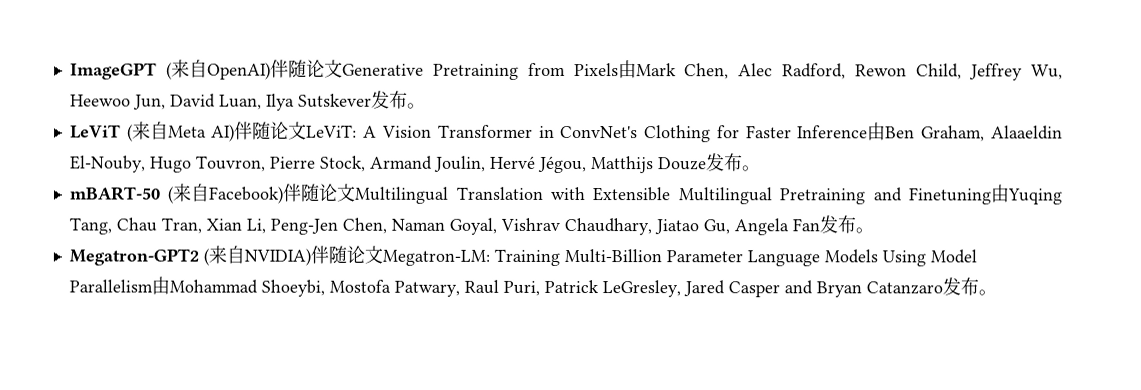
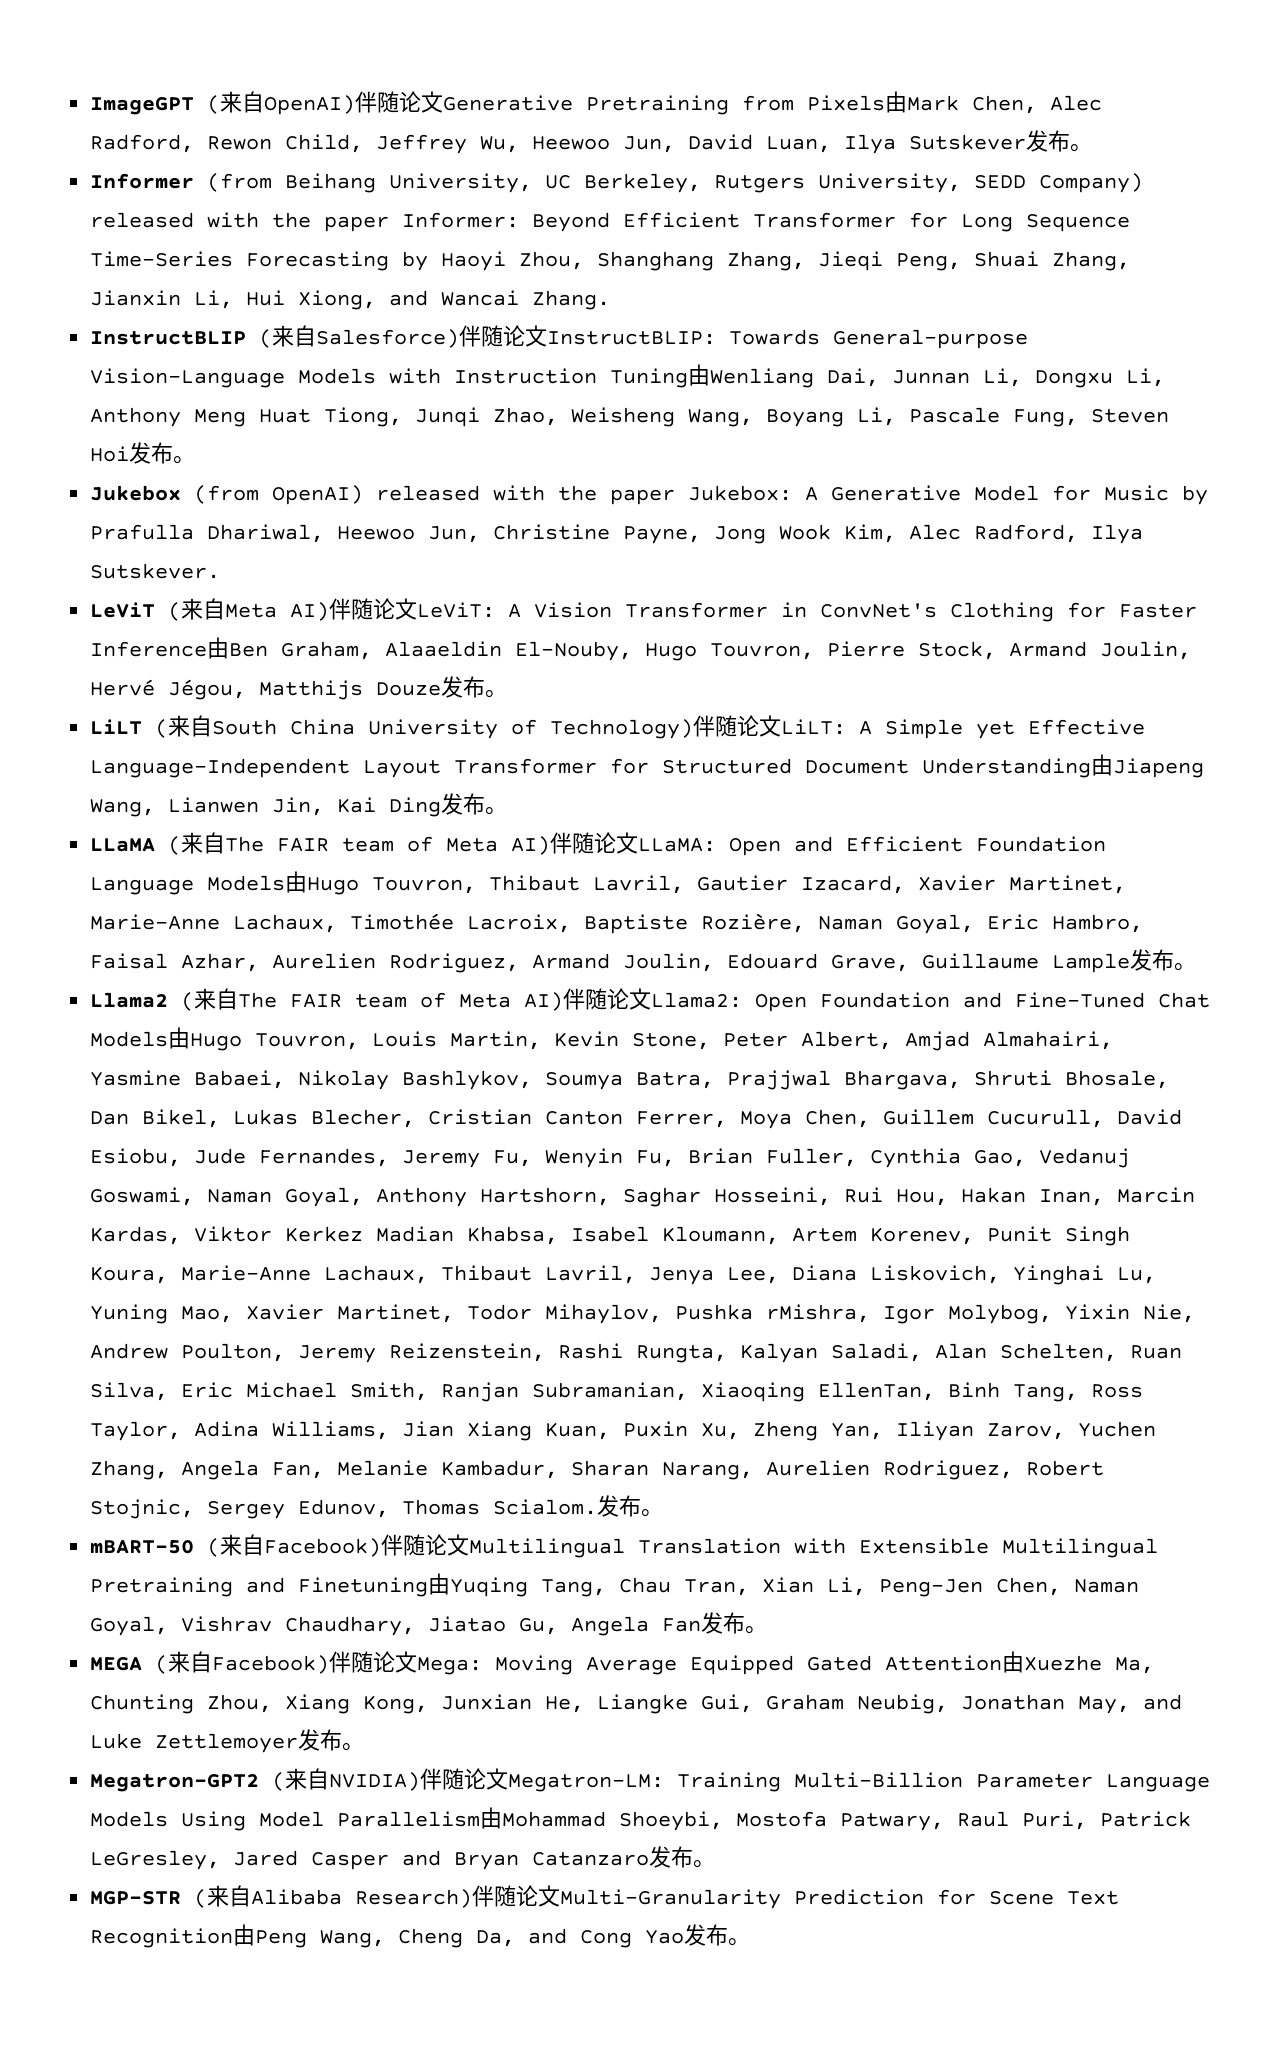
(426, 105) none -> [90,173,1144,193] [90,212,1131,232] [90,251,1131,271] [90,290,611,310] [90,325,1029,349] [90,364,1166,388] [90,407,1170,427] [90,442,196,464] [90,485,1209,505] [90,524,1144,544] [90,563,221,579] // Informer (from Beihang University, UC Berkeley, Rutgers University, SEDD Company) released with the paper Informer: Beyond Efficient Transformer for Long Sequence Time-Series Forecasting by Haoyi Zhou, Shanghang Zhang, Jieqi Peng, Shuai Zhang, Jianxin Li, Hui Xiong, and Wancai Zhang. // InstructBLIP (来自Salesforce)伴随论文InstructBLIP: Towards General-purpose Vision-Language Models with Instruction Tuning由Wenliang Dai, Junnan Li, Dongxu Li, Anthony Meng Huat Tiong, Junqi Zhao, Weisheng Wang, Boyang Li, Pascale Fung, Steven Hoi发布。 // Jukebox (from OpenAI) released with the paper Jukebox: A Generative Model for Music by Prafulla Dhariwal, Heewoo Jun, Christine Payne, Jong Wook Kim, Alec Radford, Ilya Sutskever.
(761, 168) none -> [90,715,1146,739] [90,754,1205,778] [90,793,508,817] [90,832,1107,856] [90,871,1127,895] [90,913,1144,934] [90,949,1197,973] [90,988,1211,1012] [90,1027,1114,1051] [90,1070,1170,1090] [90,1109,1183,1129] [90,1148,1131,1168] [90,1187,1196,1207] [90,1226,1131,1246] [90,1265,1157,1285] [90,1304,1196,1324] [90,1343,1183,1363] [90,1382,1144,1402] [90,1421,1157,1441] [90,1460,1105,1480] [90,1495,664,1519] // LiLT (来自South China University of Technology)伴随论文LiLT: A Simple yet Effective Language-Independent Layout Transformer for Structured Document Understanding由Jiapeng Wang, Lianwen Jin, Kai Ding发布。 // LLaMA (来自The FAIR team of Meta AI)伴随论文LLaMA: Open and Efficient Foundation Language Models由Hugo Touvron, Thibaut Lavril, Gautier Izacard, Xavier Martinet, Marie-Anne Lachaux, Timothée Lacroix, Baptiste Rozière, Naman Goyal, Eric Hambro, Faisal Azhar, Aurelien Rodriguez, Armand Joulin, Edouard Grave, Guillaume Lample发布。 // Llama2 (来自The FAIR team of Meta AI)伴随论文Llama2: Open Foundation and Fine-Tuned Chat Models由Hugo Touvron, Louis Martin, Kevin Stone, Peter Albert, Amjad Almahairi, Yasmine Babaei, Nikolay Bashlykov, Soumya Batra, Prajjwal Bhargava, Shruti Bhosale, Dan Bikel, Lukas Blecher, Cristian Canton Ferrer, Moya Chen, Guillem Cucurull, David Esiobu, Jude Fernandes, Jeremy Fu, Wenyin Fu, Brian Fuller, Cynthia Gao, Vedanuj Goswami, Naman Goyal, Anthony Hartshorn, Saghar Hosseini, Rui Hou, Hakan Inan, Marcin Kardas, Viktor Kerkez Madian Khabsa, Isabel Kloumann, Artem Korenev, Punit Singh Koura, Marie-Anne Lachaux, Thibaut Lavril, Jenya Lee, Diana Liskovich, Yinghai Lu, Yuning Mao, Xavier Martinet, Todor Mihaylov, Pushka rMishra, Igor Molybog, Yixin Nie, Andrew Poulton, Jeremy Reizenstein, Rashi Rungta, Kalyan Saladi, Alan Schelten, Ruan Silva, Eric Michael Smith, Ranjan Subramanian, Xiaoqing EllenTan, Binh Tang, Ross Taylor, Adina Williams, Jian Xiang Kuan, Puxin Xu, Zheng Yan, Iliyan Zarov, Yuchen Zhang, Angela Fan, Melanie Kambadur, Sharan Narang, Aurelien Rodriguez, Robert Stojnic, Sergey Edunov, Thomas Scialom.发布。
(874, 230) none -> [90,1651,1155,1675] [90,1694,1183,1714] [90,1729,365,1753] // MEGA (来自Facebook)伴随论文Mega: Moving Average Equipped Gated Attention由Xuezhe Ma, Chunting Zhou, Xiang Kong, Junxian He, Liangke Gui, Graham Neubig, Jonathan May, and Luke Zettlemoyer发布。
(997, 292) none -> [90,1885,1120,1909] [90,1924,751,1948] // MGP-STR (来自Alibaba Research)伴随论文Multi-Granularity Prediction for Scene Text Recognition由Peng Wang, Cheng Da, and Cong Yao发布。

